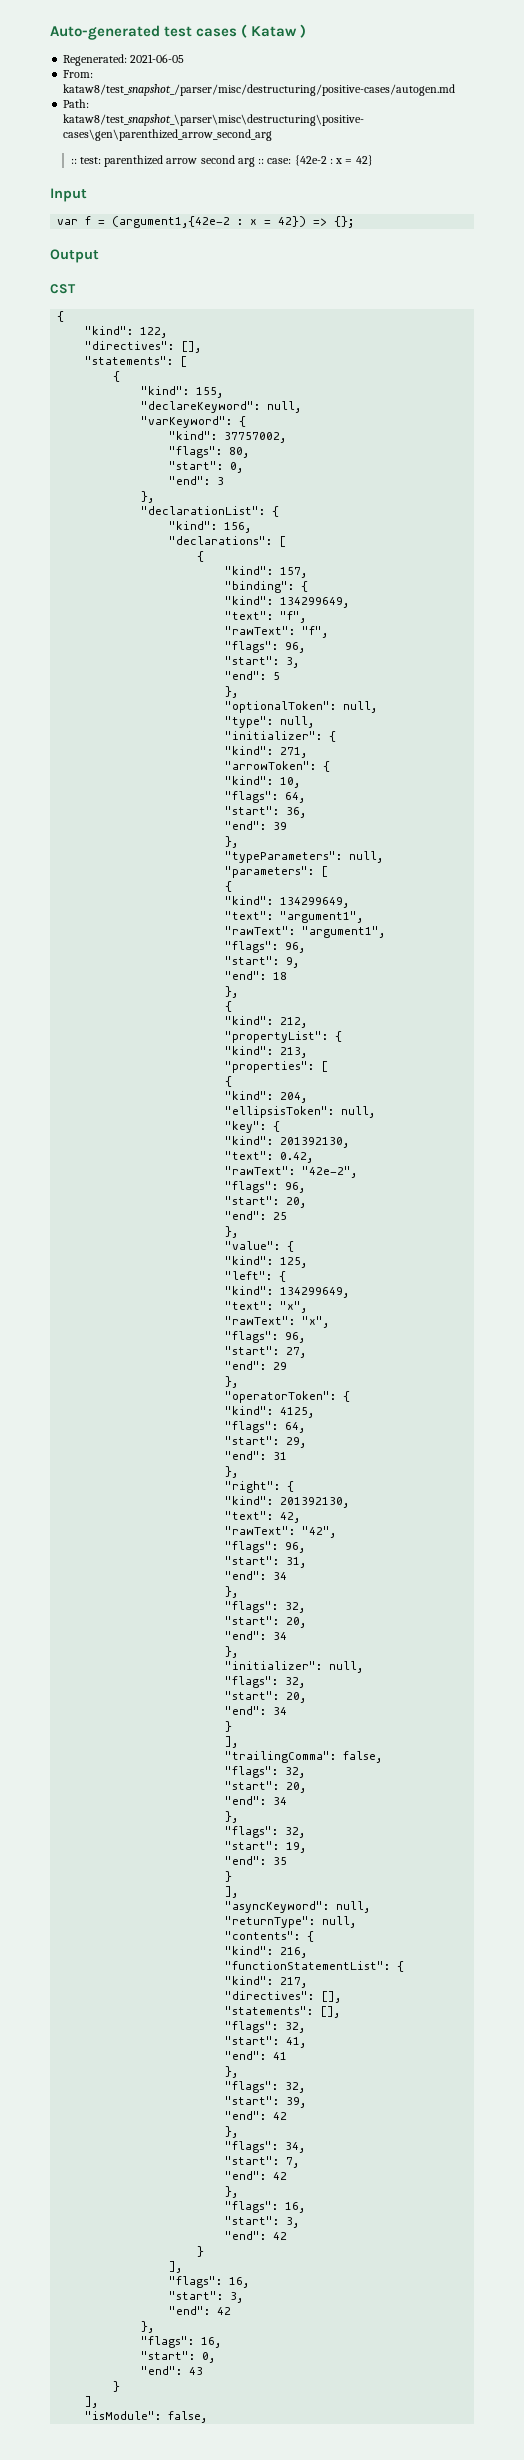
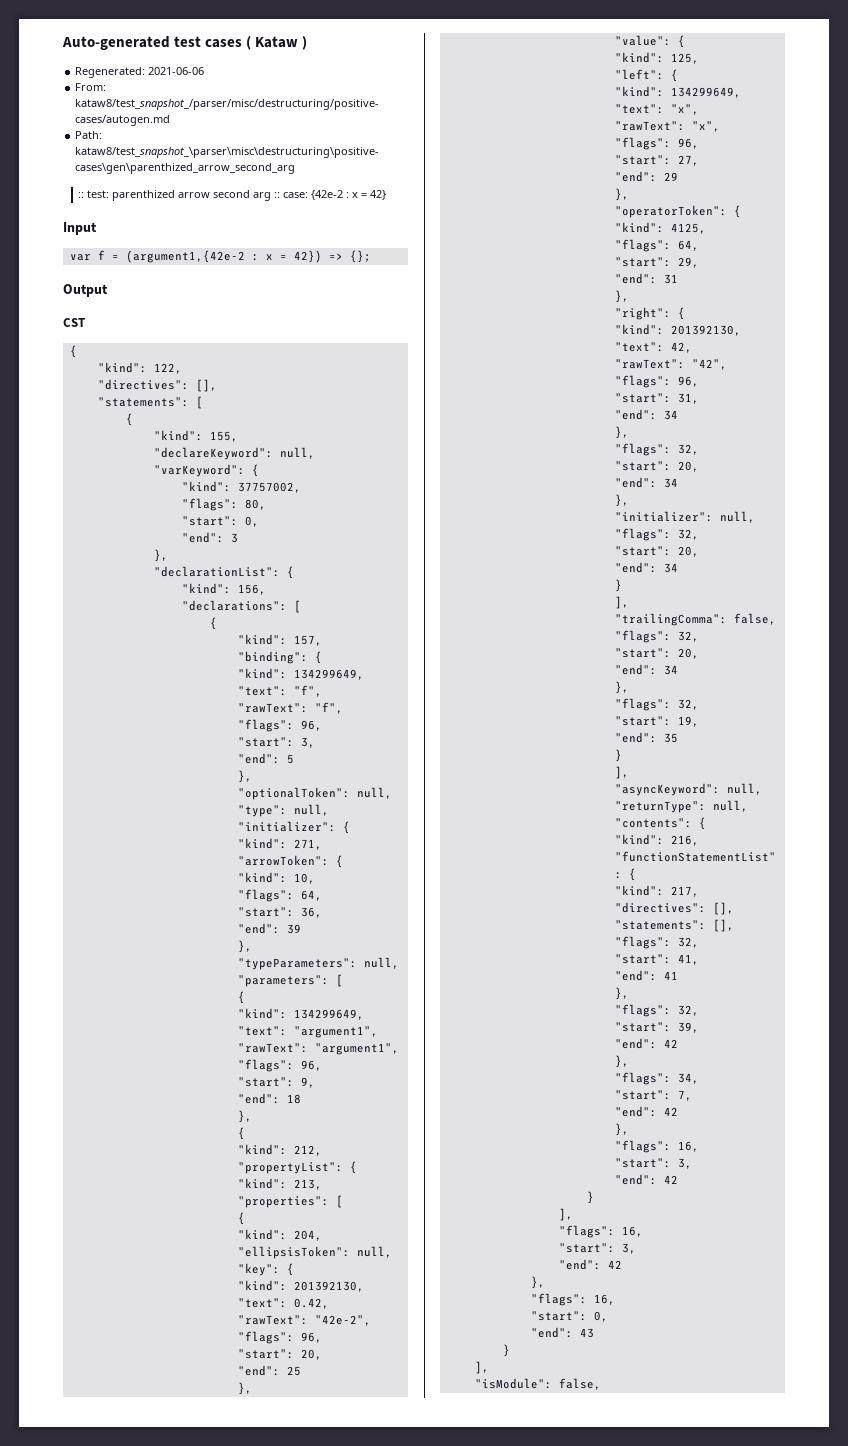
[130,54,185,63] 2021-06-05 -> [148,67,205,75] 2021-06-06

